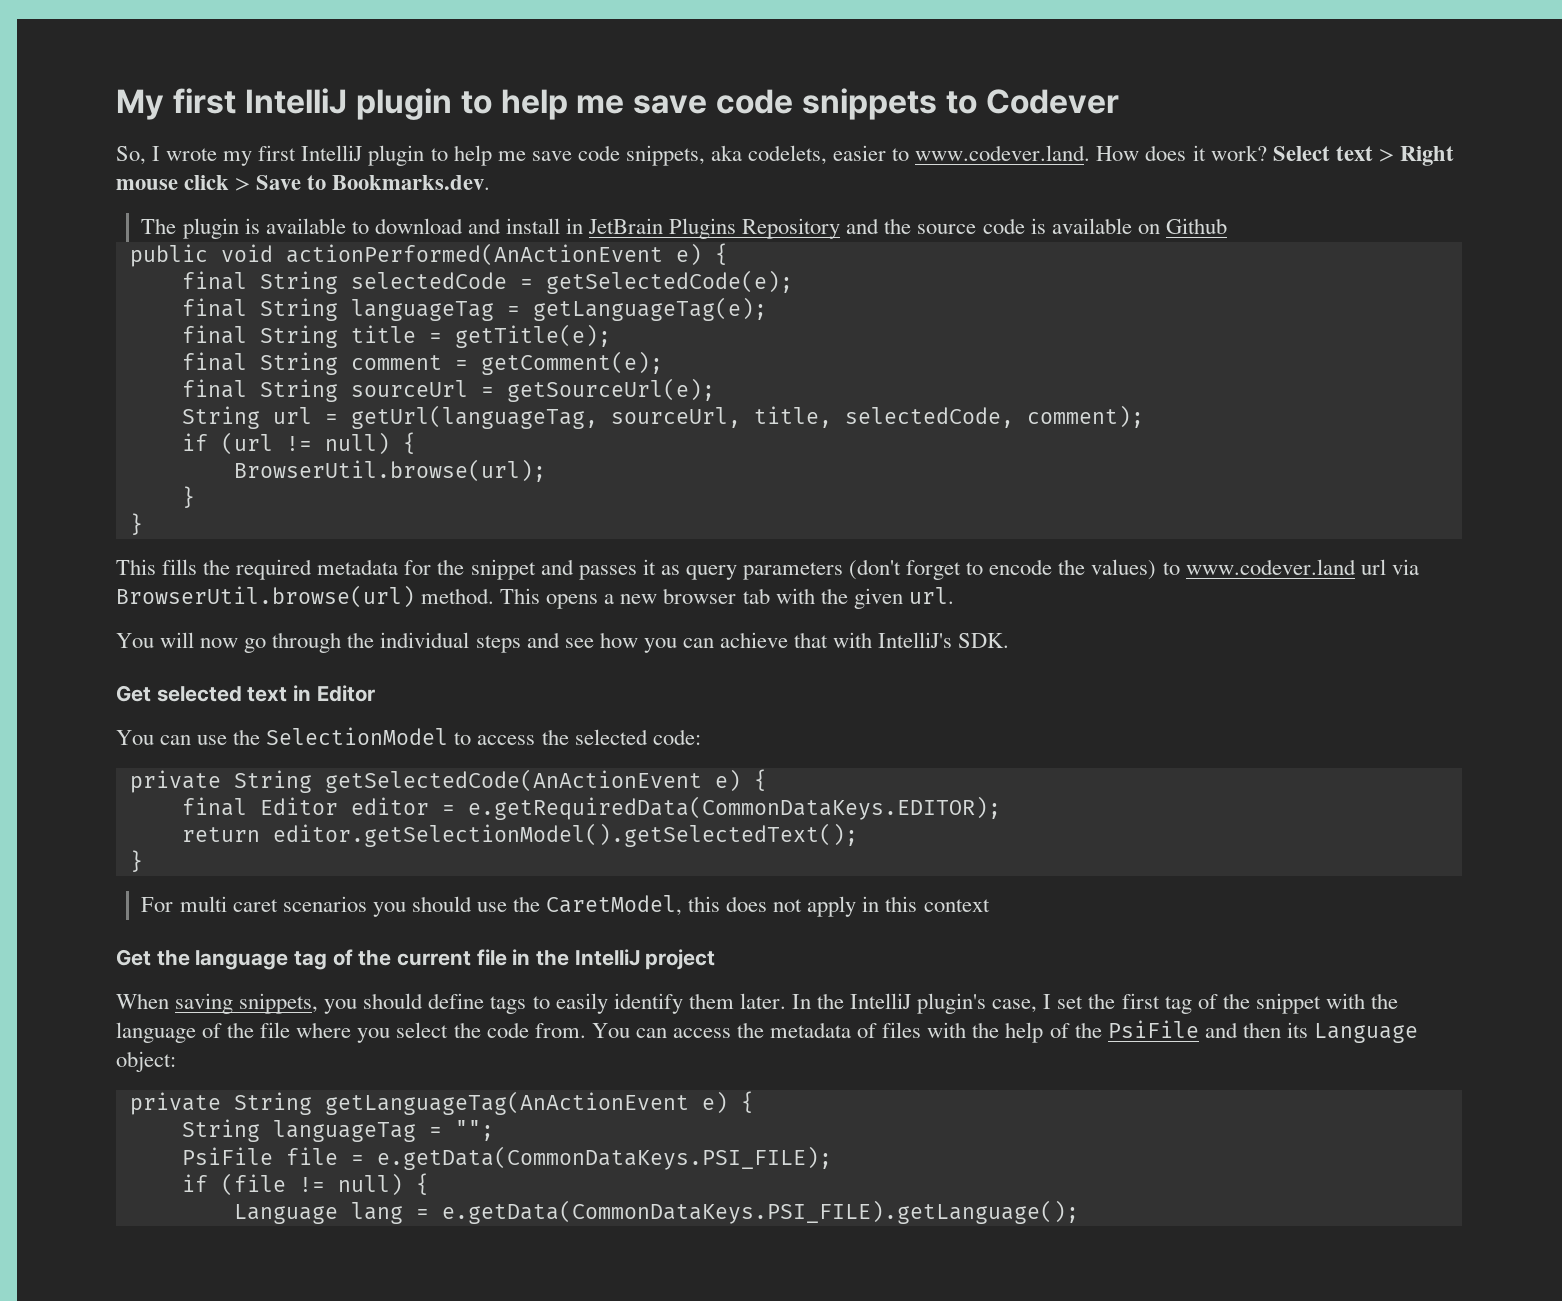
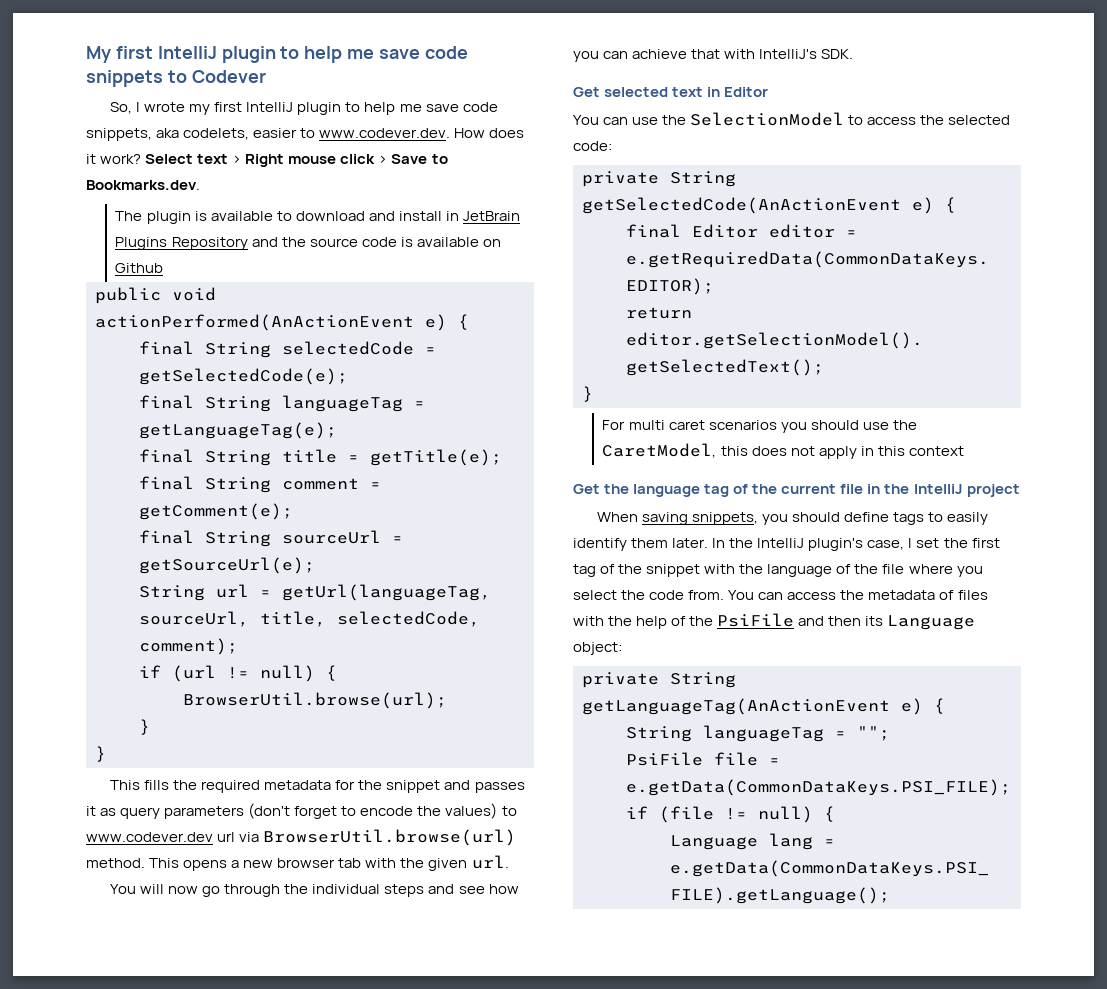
[915,145,1091,161] www.codever.land. -> [319,128,451,138] www.codever.dev.
[1185,559,1356,575] www.codever.land -> [86,832,213,842] www.codever.dev

